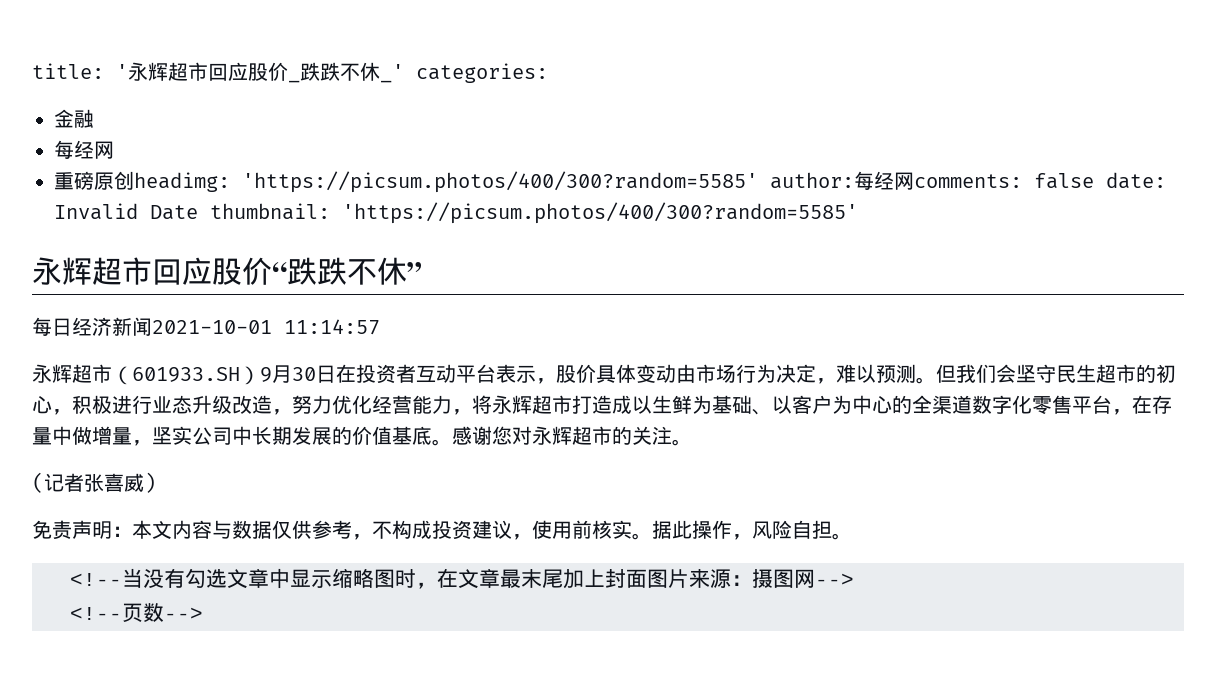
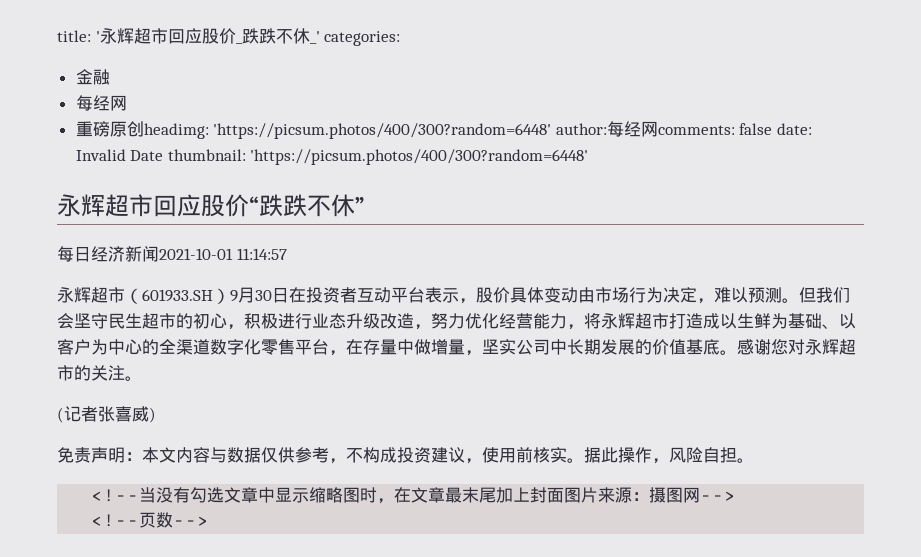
[242,171,758,193] 'https://picsum.photos/400/300?random=5585' -> [213,123,552,139] 'https://picsum.photos/400/300?random=6448'
[342,202,858,224] 'https://picsum.photos/400/300?random=5585' -> [250,149,589,165] 'https://picsum.photos/400/300?random=6448'

